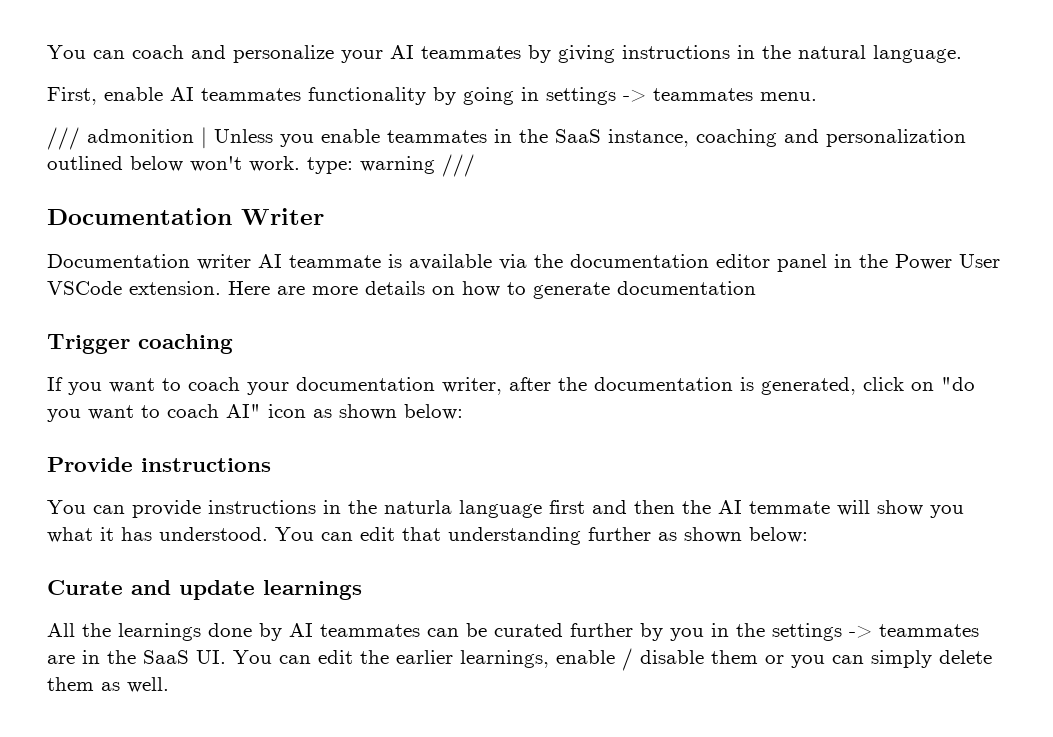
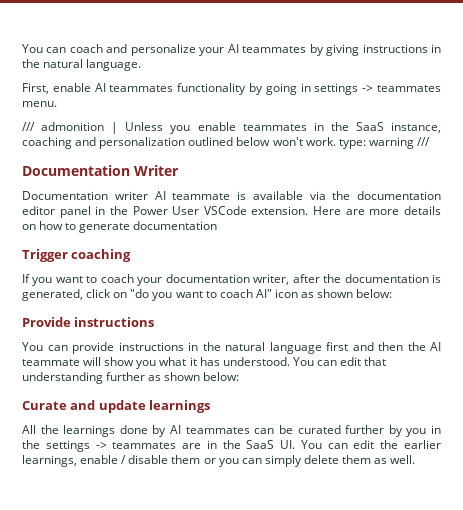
[384,500,452,514] naturla -> [225,342,265,351] natural
[749,501,830,514] temmate -> [22,359,80,366] teammate

